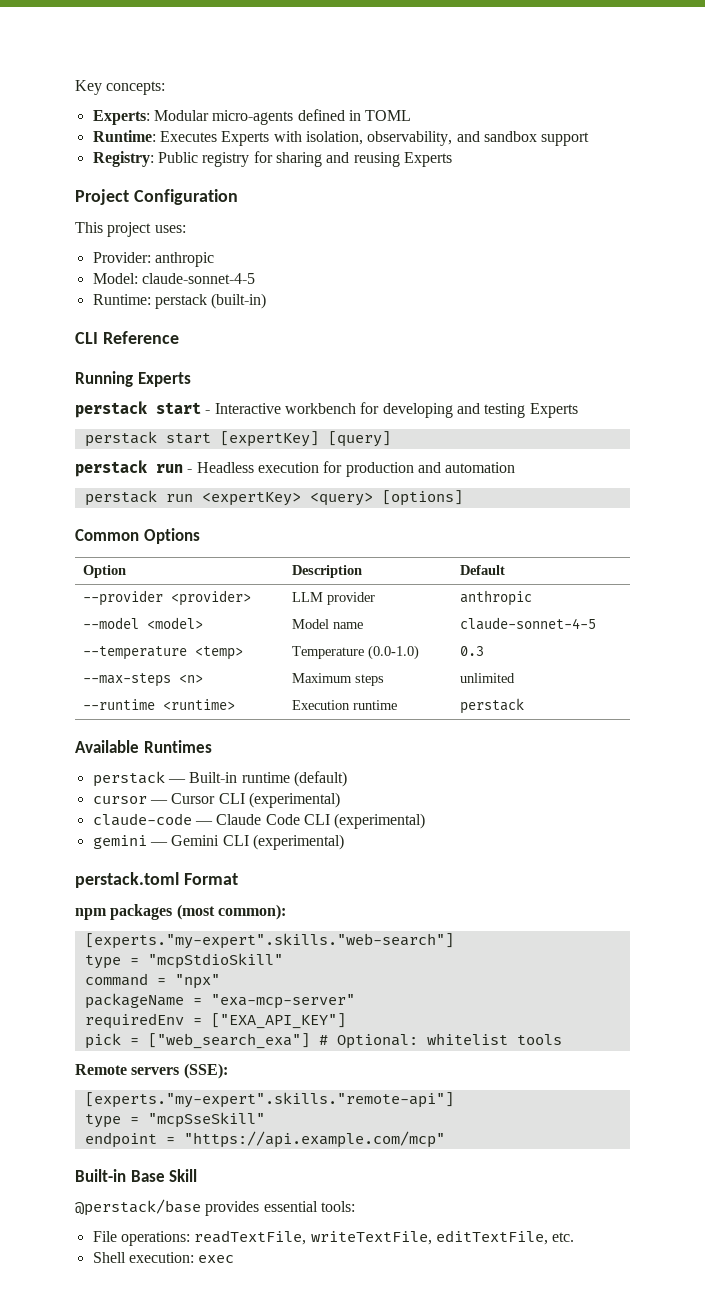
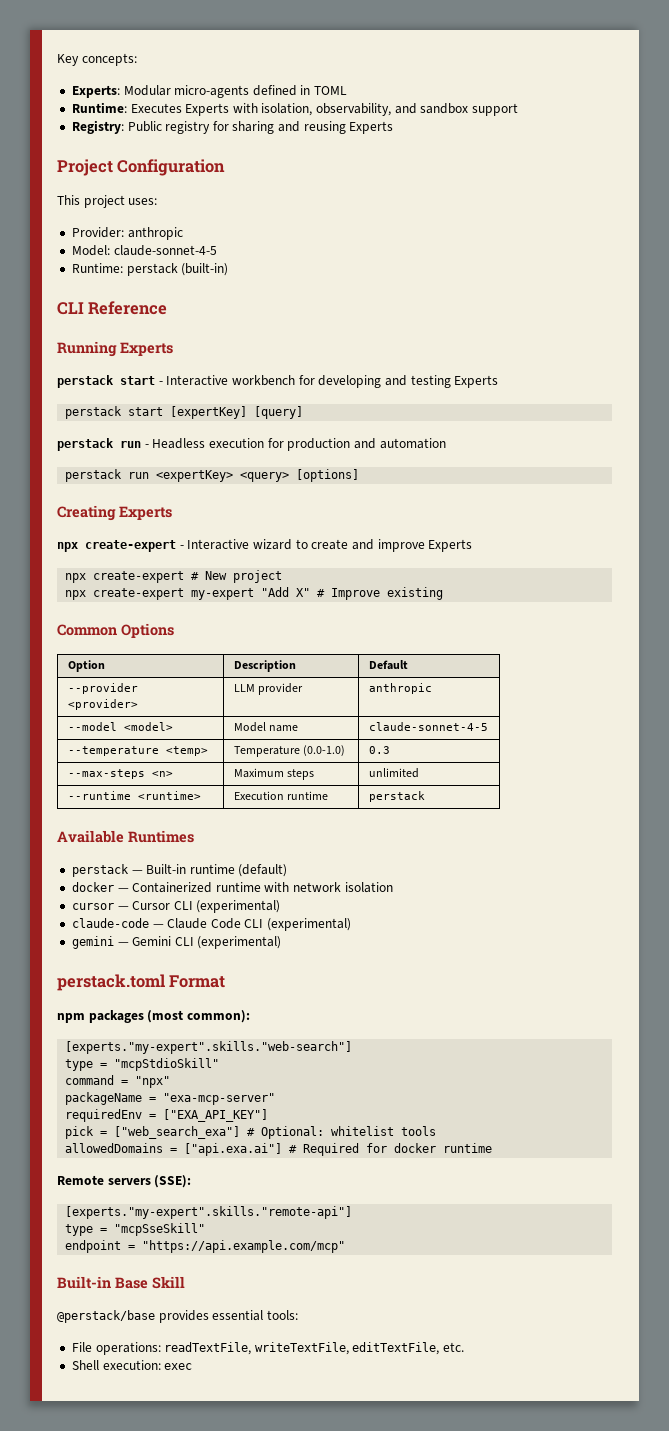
(463, 498) none -> [57,505,172,521] [57,539,473,552] [65,570,283,583] [65,587,444,600] // Creating Experts // npx create-expert - Interactive wizard to create and improve Experts // npx create-expert # New project // npx create-expert my-expert "Add X" # Improve existing
(347, 779) none -> [71,882,393,893] // docker — Containerized runtime with network isolation
(562, 1039) none -> [65,1143,493,1156] // allowedDomains = ["api.exa.ai"] # Required for docker runtime

